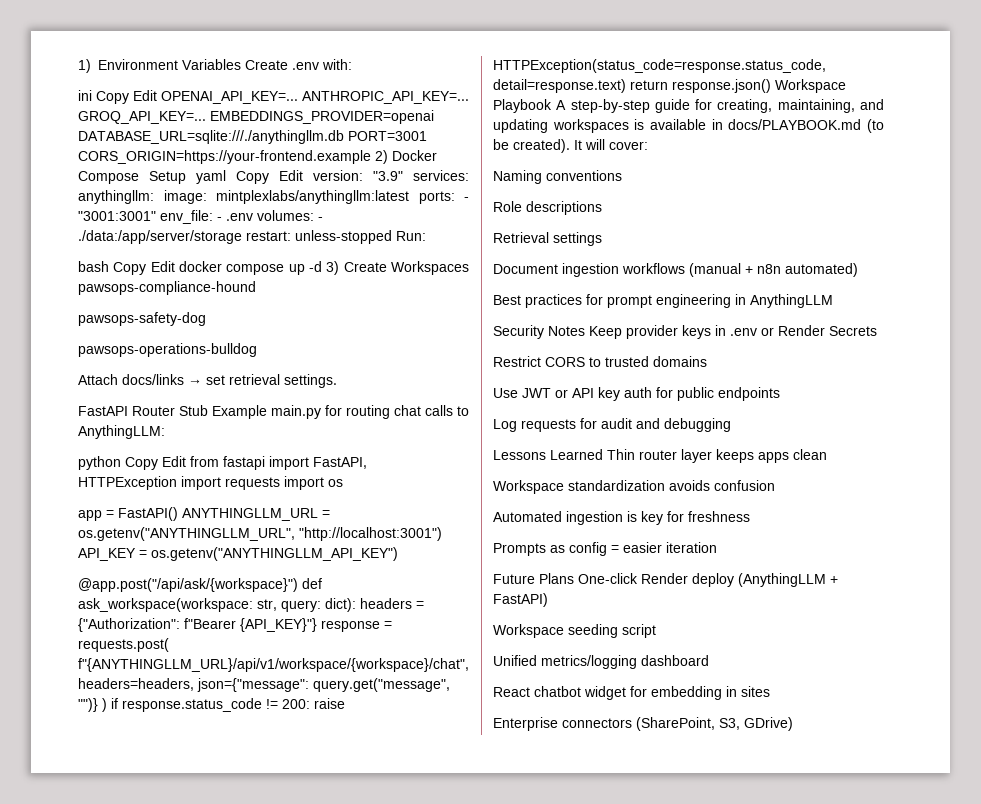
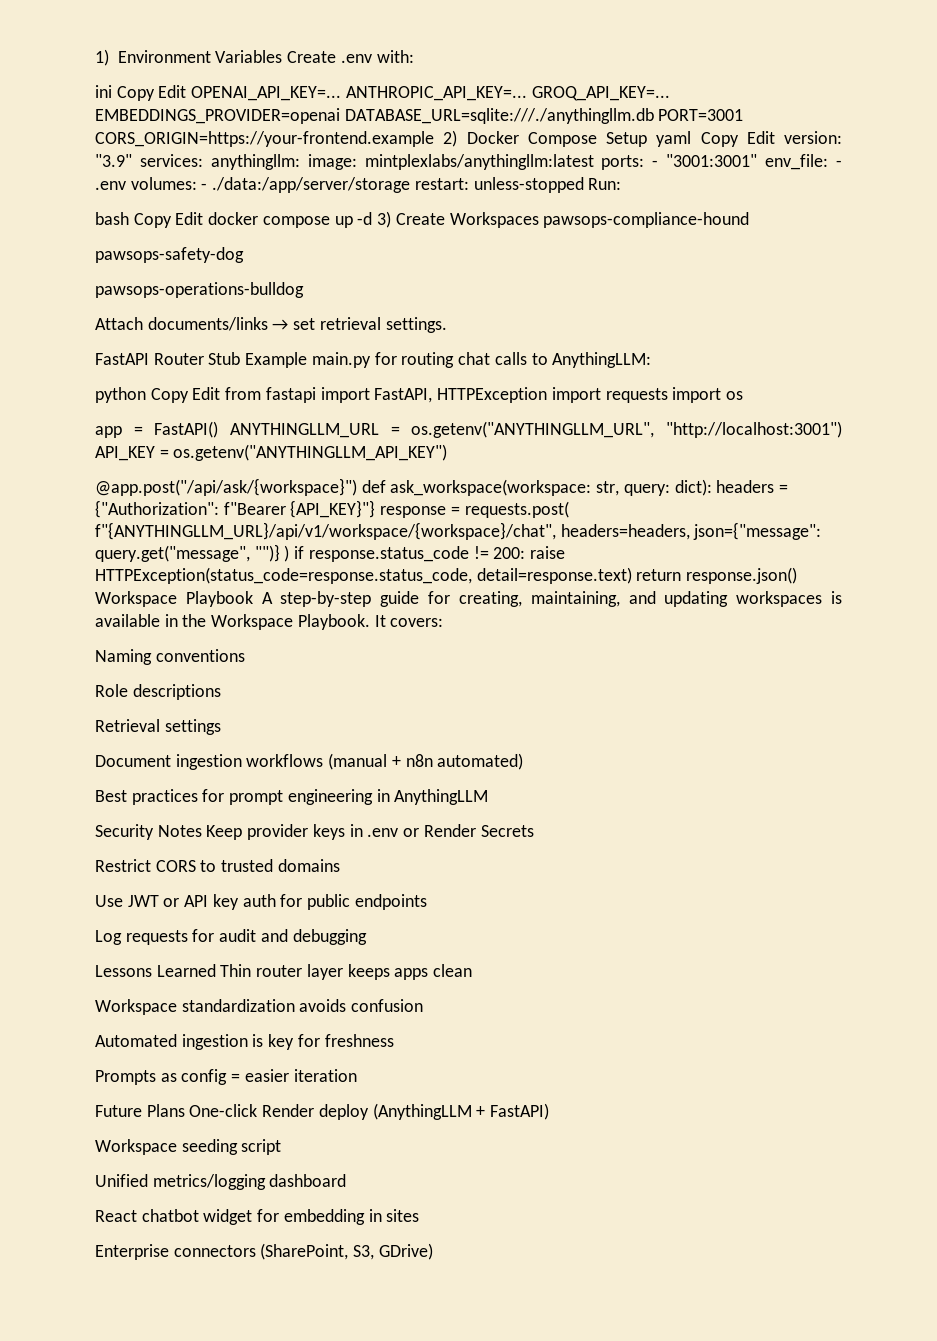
[122,374,184,385] docs/links -> [147,317,268,331] documents/links
[728,119,884,133] [493,139,648,153] docs/PLAYBOOK.md (to be created). It will cover: -> [182,614,444,630] the Workspace Playbook. It covers:

